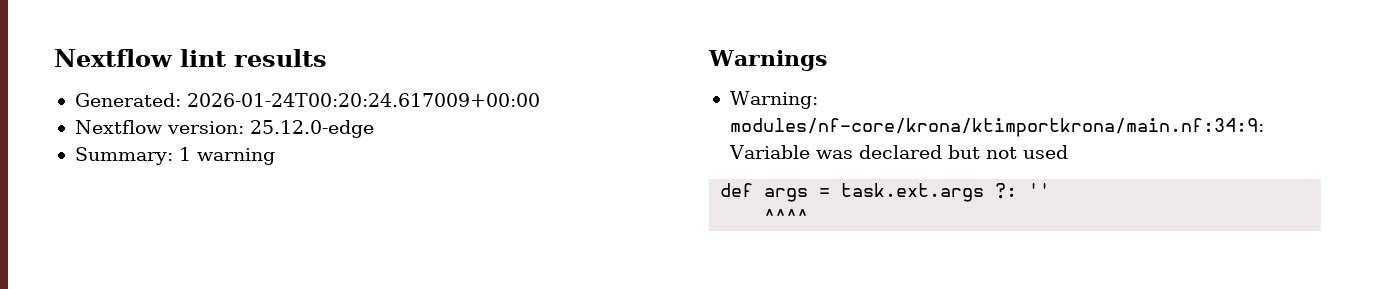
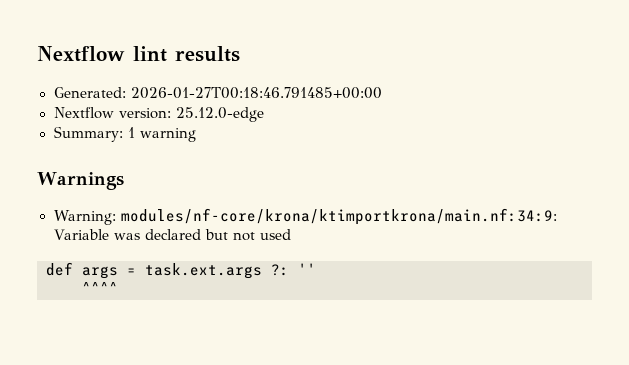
[186,93,540,107] 2026-01-24T00:20:24.617009+00:00 -> [130,87,382,99] 2026-01-27T00:18:46.791485+00:00

